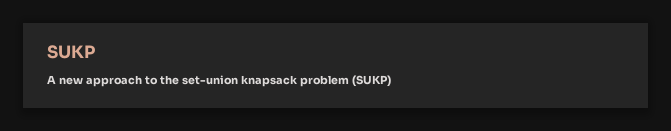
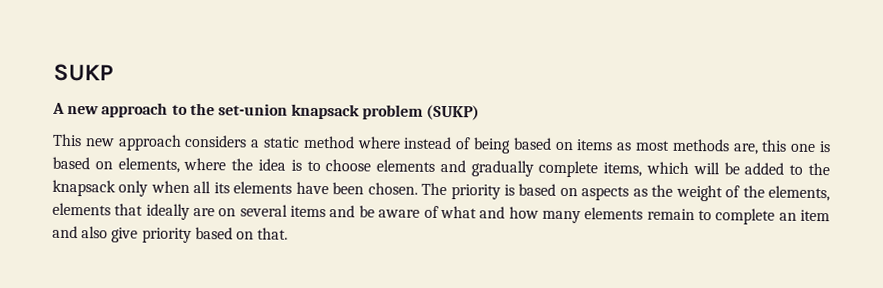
(391, 81) none -> [52,133,831,155] [52,156,830,178] [52,179,831,202] [52,202,831,225] [52,225,289,243] // This new approach considers a static method where instead of being based on items as most methods are, this one is based on elements, where the idea is to choose elements and gradually complete items, which will be added to the knapsack only when all its elements have been chosen. The priority is based on aspects as the weight of the elements, elements that ideally are on several items and be aware of what and how many elements remain to complete an item and also give priority based on that.

